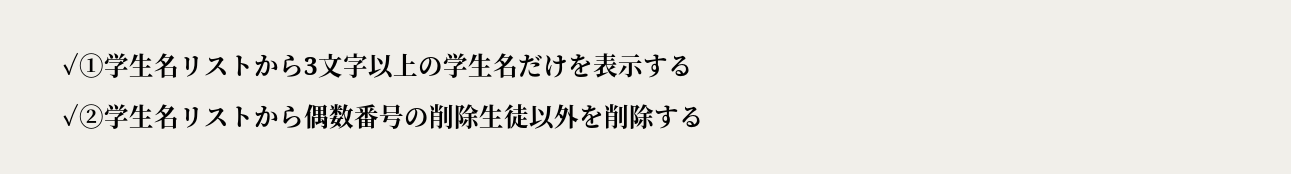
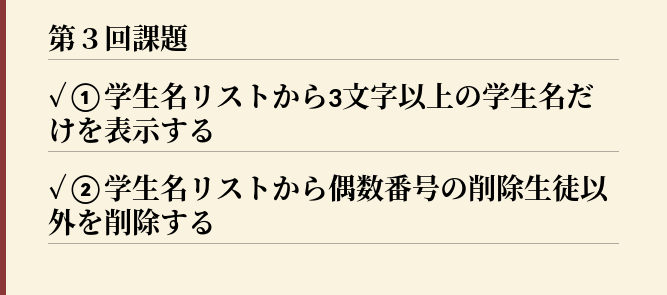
(62, 65) none -> [48,24,191,52] 第３回課題 //

